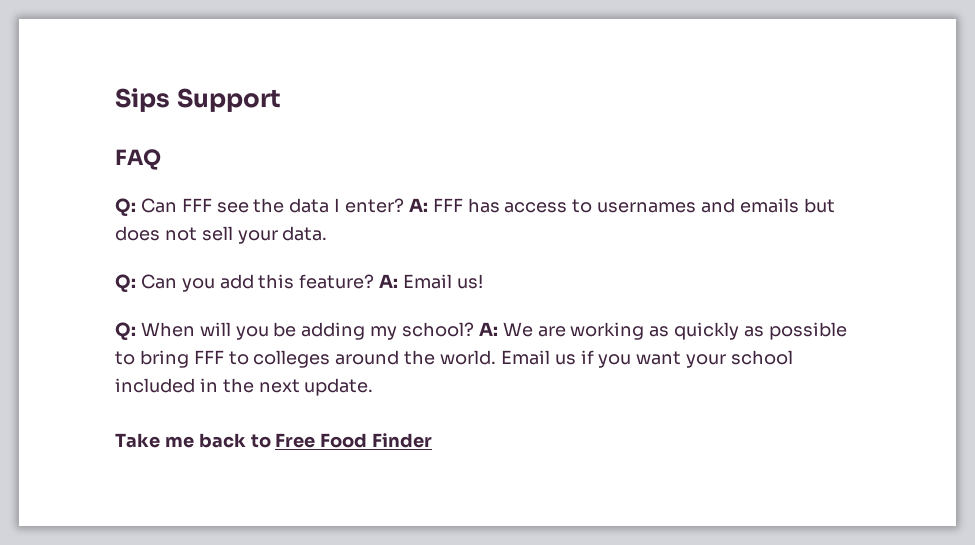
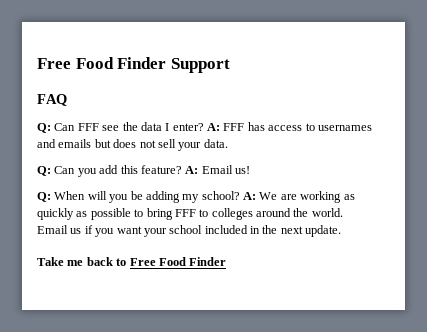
[115,88,170,112] Sips -> [37,57,167,69] Free Food Finder

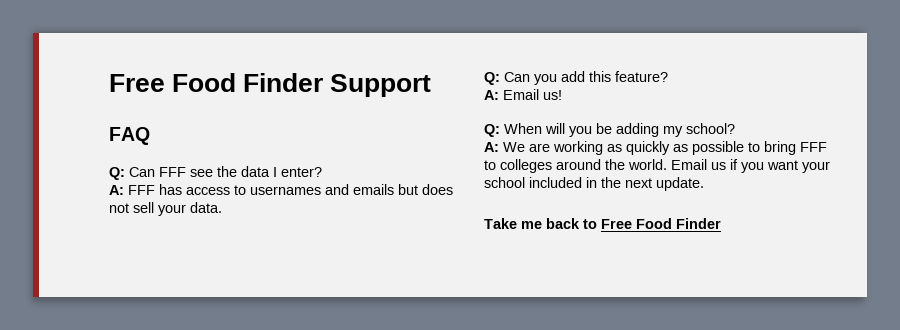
(204, 127) none -> (322, 172) //
(182, 169) none -> (668, 76) //
(240, 195) none -> (735, 128) //

